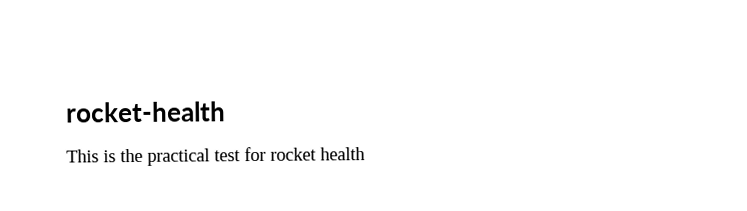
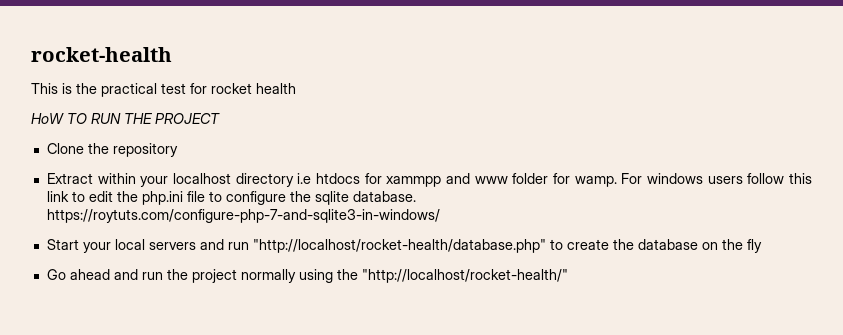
(365, 154) none -> [31,113,220,124] [46,143,178,157] [46,173,813,187] [46,191,416,205] [46,209,440,223] [46,239,762,253] [46,269,568,283] // HoW TO RUN THE PROJECT // Clone the repository // Extract within your localhost directory i.e htdocs for xammpp and www folder for wamp. For windows users follow this link to edit the php.ini file to configure the sqlite database. https://roytuts.com/configure-php-7-and-sqlite3-in-windows/ // Start your local servers and run "http://localhost/rocket-health/database.php" to create the database on the fly // Go ahead and run the project normally using the "http://localhost/rocket-health/"

